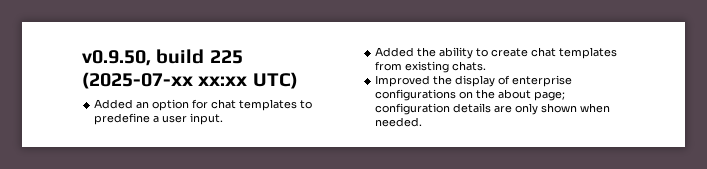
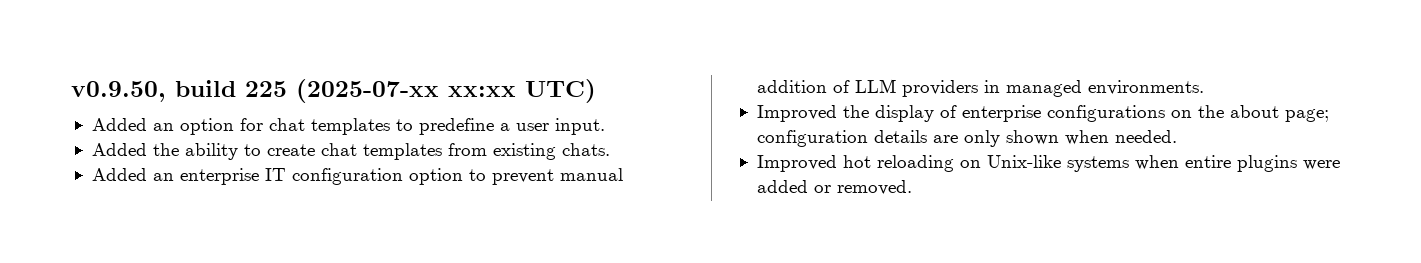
(487, 66) none -> [91,168,623,185] [756,79,1204,97] // Added an enterprise IT configuration option to prevent manual addition of LLM providers in managed environments.
(423, 122) none -> [756,155,1340,172] [756,180,912,195] // Improved hot reloading on Unix-like systems when entire plugins were added or removed.

